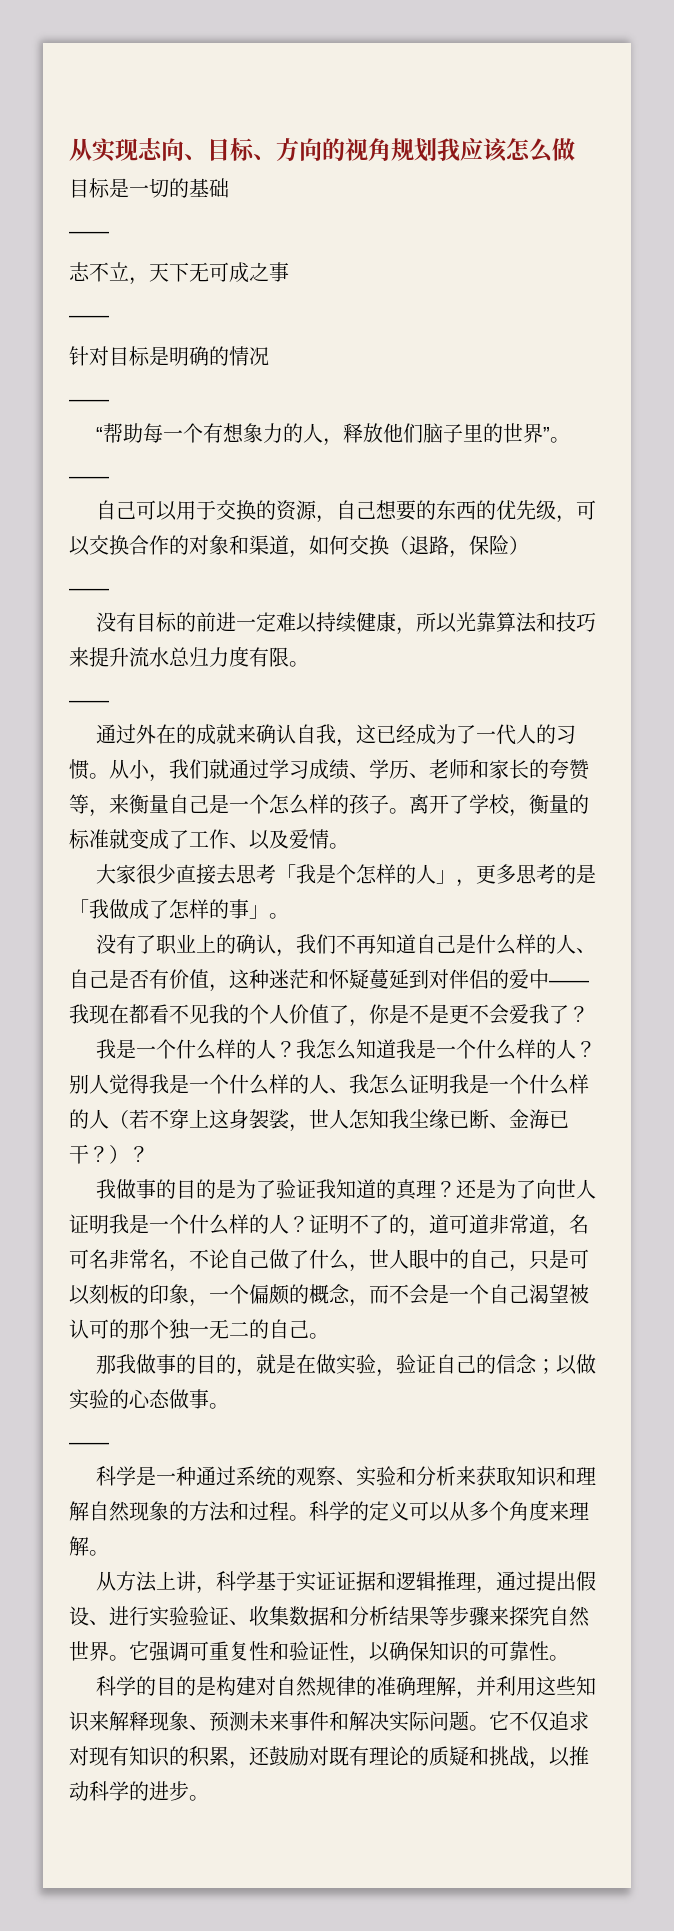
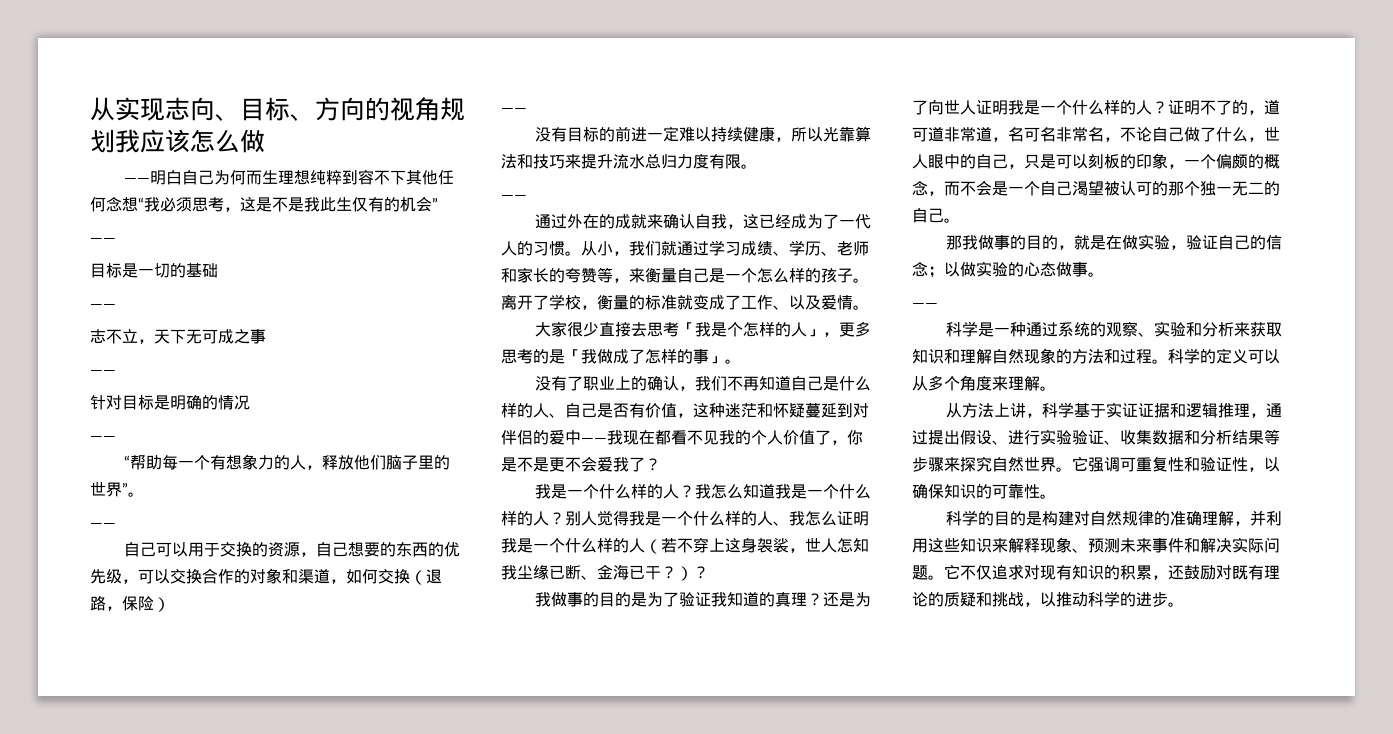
(575, 149) none -> [123,169,454,185] [90,196,438,212] [90,238,116,243] // ——明白自己为何而生理想纯粹到容不下其他任何念想“我必须思考，这是不是我此生仅有的机会” // ——

